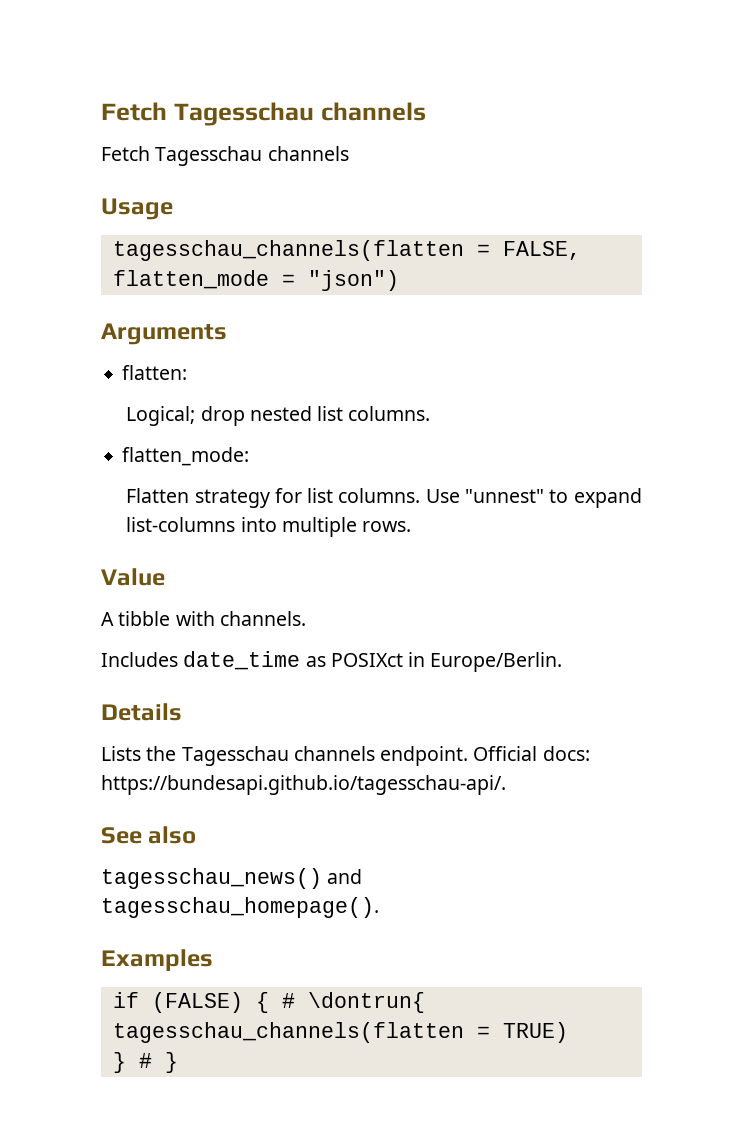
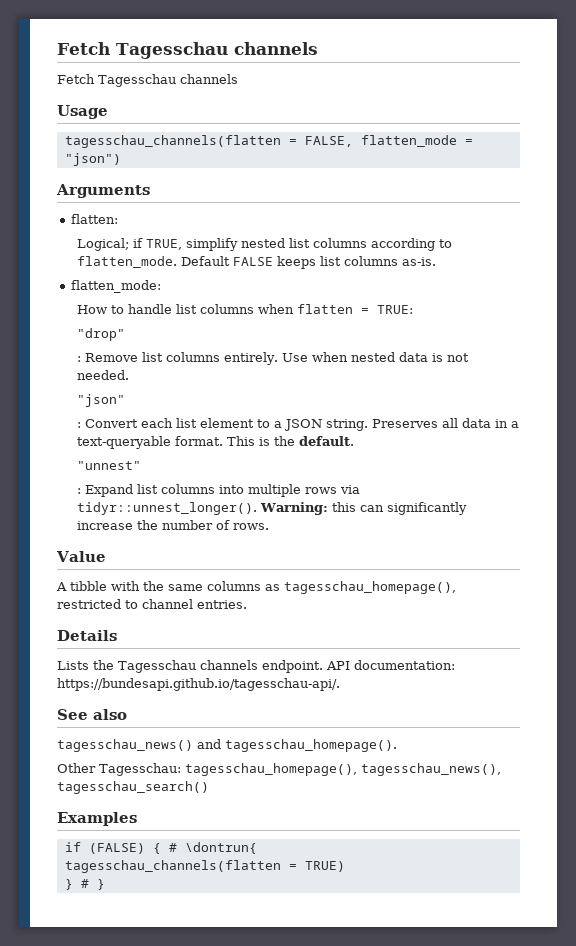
[200,406,431,426] [122,447,250,466] [126,488,642,508] [126,517,357,537] drop nested list columns. // flatten_mode: // Flatten strategy for list columns. Use "unnest" to expand list-columns into multiple -> [133,238,453,251] [77,256,437,269] [71,280,162,293] [77,304,414,314] [77,328,126,341] [77,352,470,365] [77,370,130,380] [77,394,126,407] [77,418,520,431] [77,436,355,449] [77,461,142,470] [77,484,361,497] [77,502,468,515] [77,520,231,530] if TRUE, simplify nested list columns according to flatten_mode. Default FALSE keeps list columns as-is. // flatten_mode: // How to handle list columns when flatten = TRUE: // "drop" // : Remove list columns entirely. Use when nested data is not needed. // "json" // : Convert each list element to a JSON string. Preserves all data in a text-queryable format. This is the default. // "unnest" // : Expand list columns into multiple rows via tidyr::unnest_longer(). Warning: this can significantly increase the number of
[219,611,306,626] [101,651,563,672] channels. // Includes date_time as POSIXct in Europe/Berlin. -> [143,581,456,594] [57,599,247,609] the same columns as tagesschau_homepage(), restricted to channel entries.
[473,746,590,761] Official docs: -> [325,660,455,670] API documentation:
(379, 907) none -> [57,763,501,776] [57,781,209,794] // Other Tagesschau: tagesschau_homepage(), tagesschau_news(), tagesschau_search()

